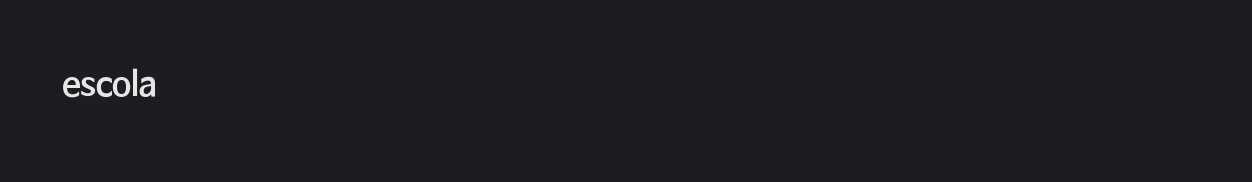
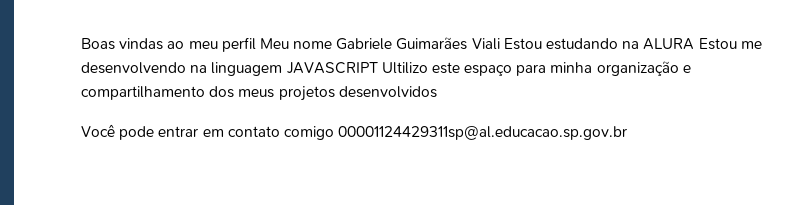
[62,68,157,98] escola -> [81,37,762,52] [81,61,691,76] [81,86,437,101] [81,124,628,140] Boas vindas ao meu perfil Meu nome Gabriele Guimarães Viali Estou estudando na ALURA Estou me desenvolvendo na linguagem JAVASCRIPT Ultilizo este espaço para minha organização e compartilhamento dos meus projetos desenvolvidos // Você pode entrar em contato comigo 00001124429311sp@al.educacao.sp.gov.br

